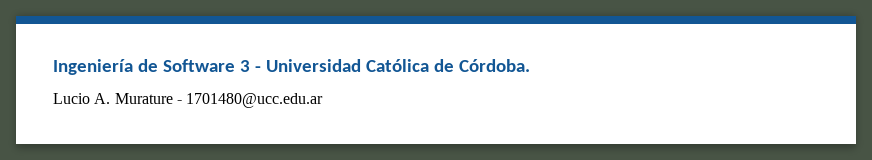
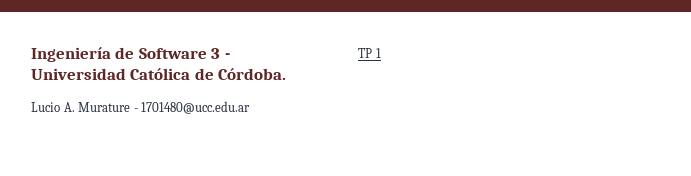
(324, 100) none -> [358,48,381,58] // TP 1

